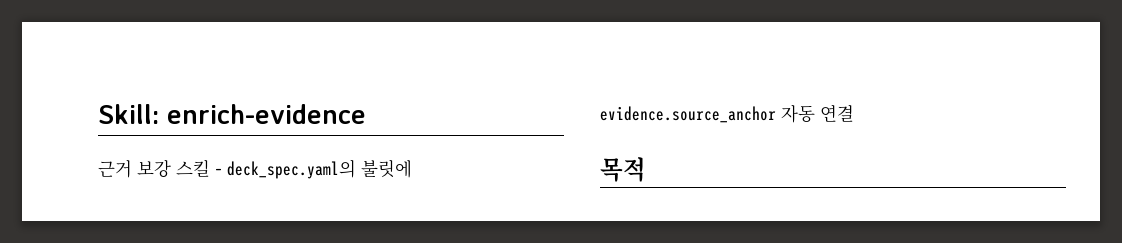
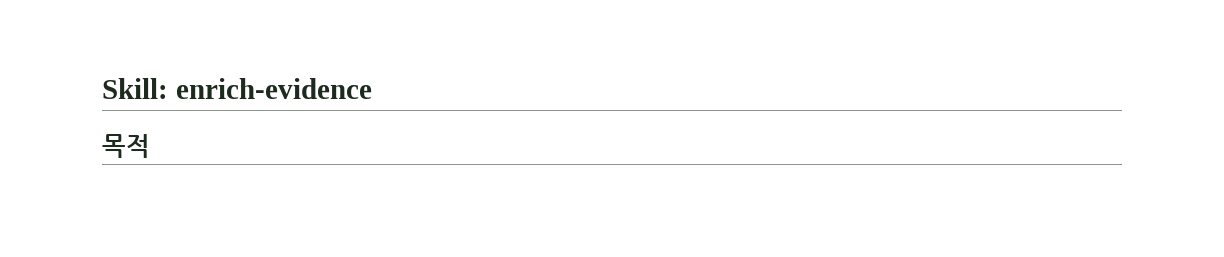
[98,159,412,179] [600,104,854,123] // 근거 보강 스킬 - deck_spec.yaml의 불릿에 evidence.source_anchor 자동 연결 -> (372, 88) none

